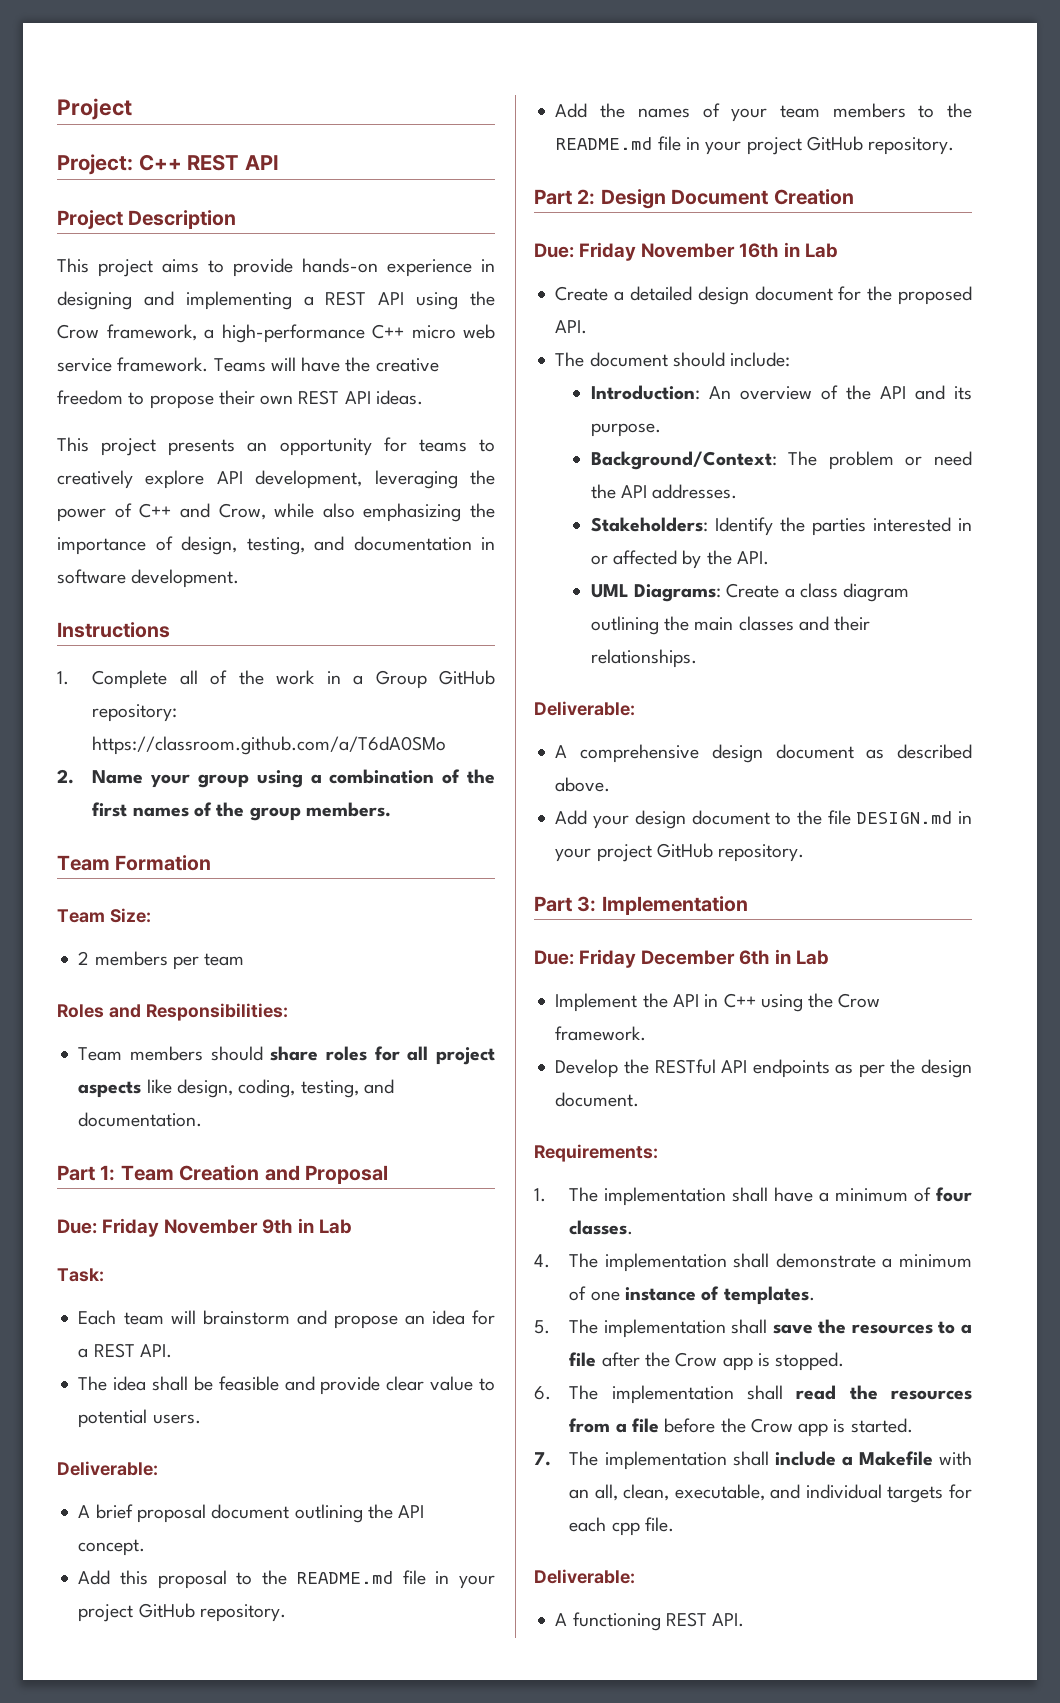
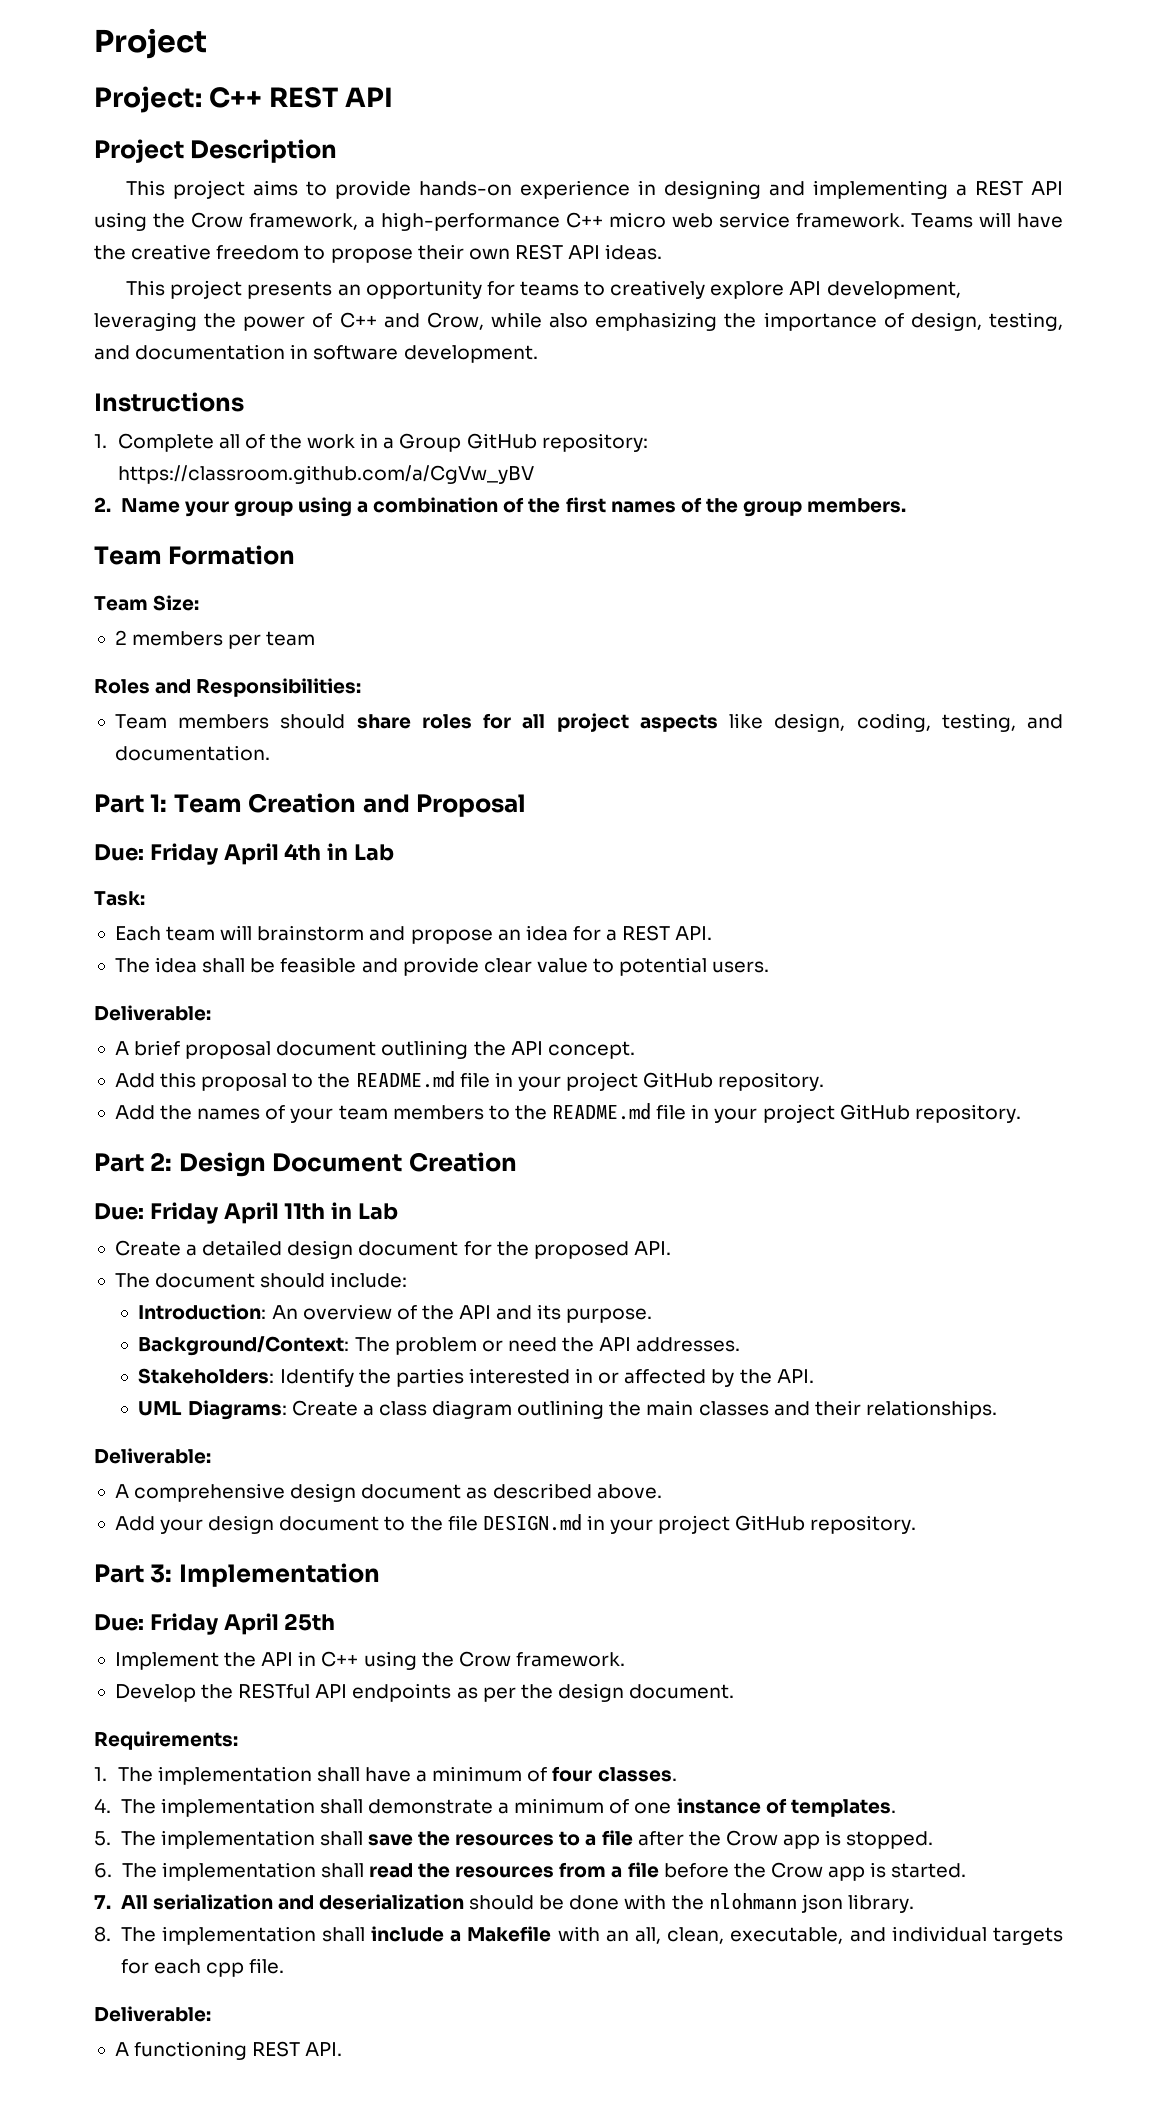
[92,736,447,755] https://classroom.github.com/a/T6dA0SMo -> [117,465,534,484] https://classroom.github.com/a/CgVw_yBV
[164,1219,293,1234] November 9th -> [223,843,322,865] April 4th
[641,243,779,258] November 16th -> [223,1202,326,1224] April 11th
[641,949,829,965] December 6th in Lab -> [223,1613,336,1635] April 25th
(551, 1459) none -> [120,1893,914,1913] [94,1926,111,1942] All serialization and deserialization should be done with the nlohmann json library. // 8.

